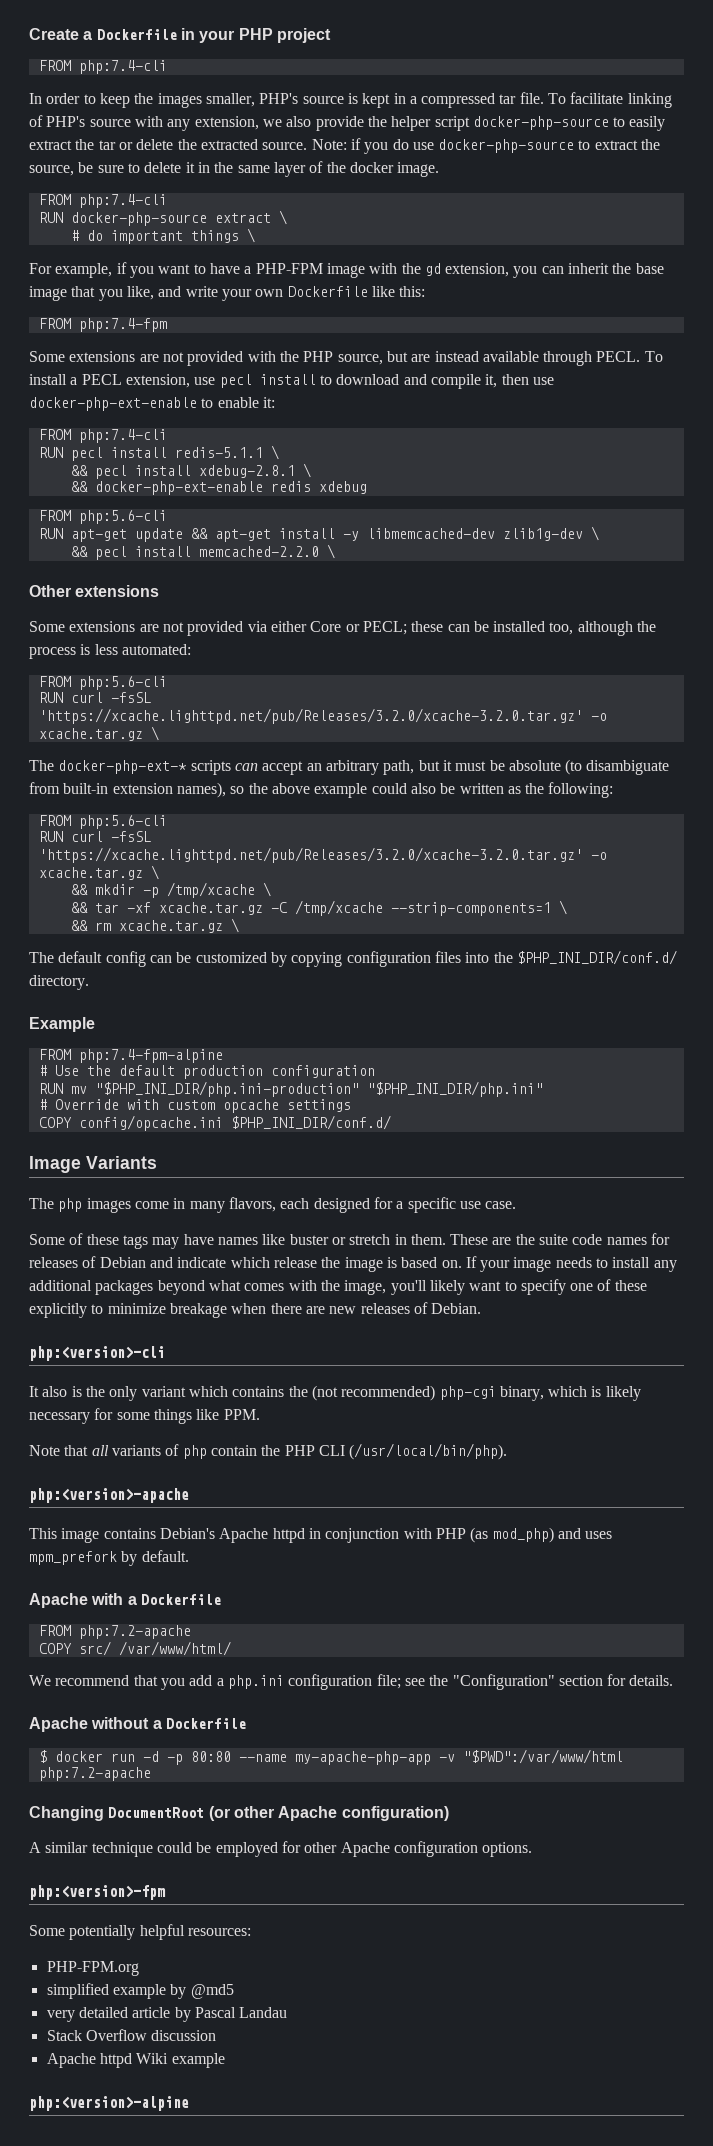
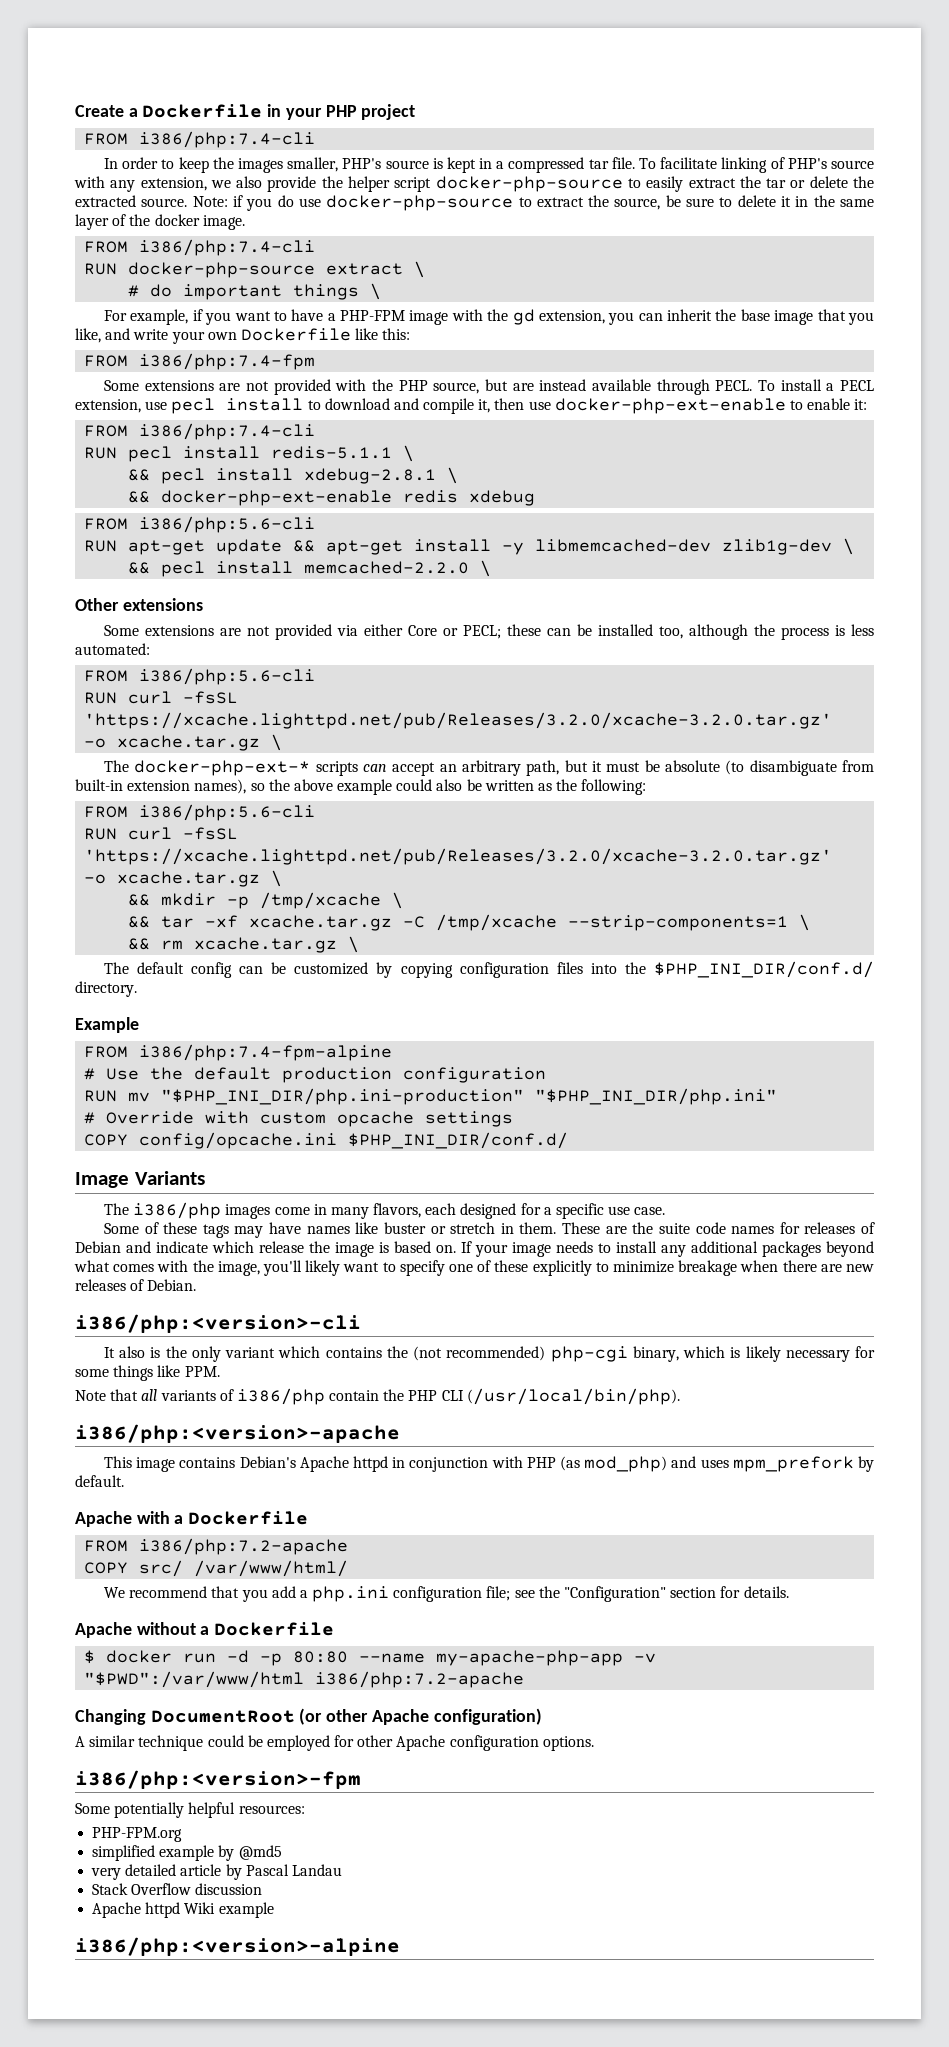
[78,60,167,74] php:7.4-cli -> [139,131,316,148] i386/php:7.4-cli
[78,194,167,208] php:7.4-cli -> [139,239,316,256] i386/php:7.4-cli
[78,318,167,332] php:7.4-fpm -> [139,353,316,370] i386/php:7.4-fpm
[78,429,167,443] php:7.4-cli -> [139,423,316,440] i386/php:7.4-cli
[78,510,167,524] php:5.6-cli -> [139,516,316,533] i386/php:5.6-cli
[78,676,167,690] php:5.6-cli -> [139,668,316,685] i386/php:5.6-cli
[78,815,167,829] php:5.6-cli -> [139,804,316,821] i386/php:5.6-cli
[78,1049,223,1063] php:7.4-fpm-alpine -> [139,1044,393,1061] i386/php:7.4-fpm-alpine
[58,1198,83,1212] php -> [133,1202,222,1219] i386/php
[29,1346,165,1361] php:<version>-cli -> [75,1314,361,1333] i386/php:<version>-cli
[182,1445,207,1459] php -> [236,1388,325,1405] i386/php
[29,1488,189,1503] php:<version>-apache -> [75,1424,400,1443] i386/php:<version>-apache
[78,1625,191,1639] php:7.2-apache -> [139,1538,349,1555] i386/php:7.2-apache
[38,1767,151,1781] php:7.2-apache -> [315,1671,525,1688] i386/php:7.2-apache
[29,1885,166,1900] php:<version>-fpm -> [75,1770,361,1789] i386/php:<version>-fpm
[29,2096,189,2111] php:<version>-alpine -> [75,1937,400,1956] i386/php:<version>-alpine

